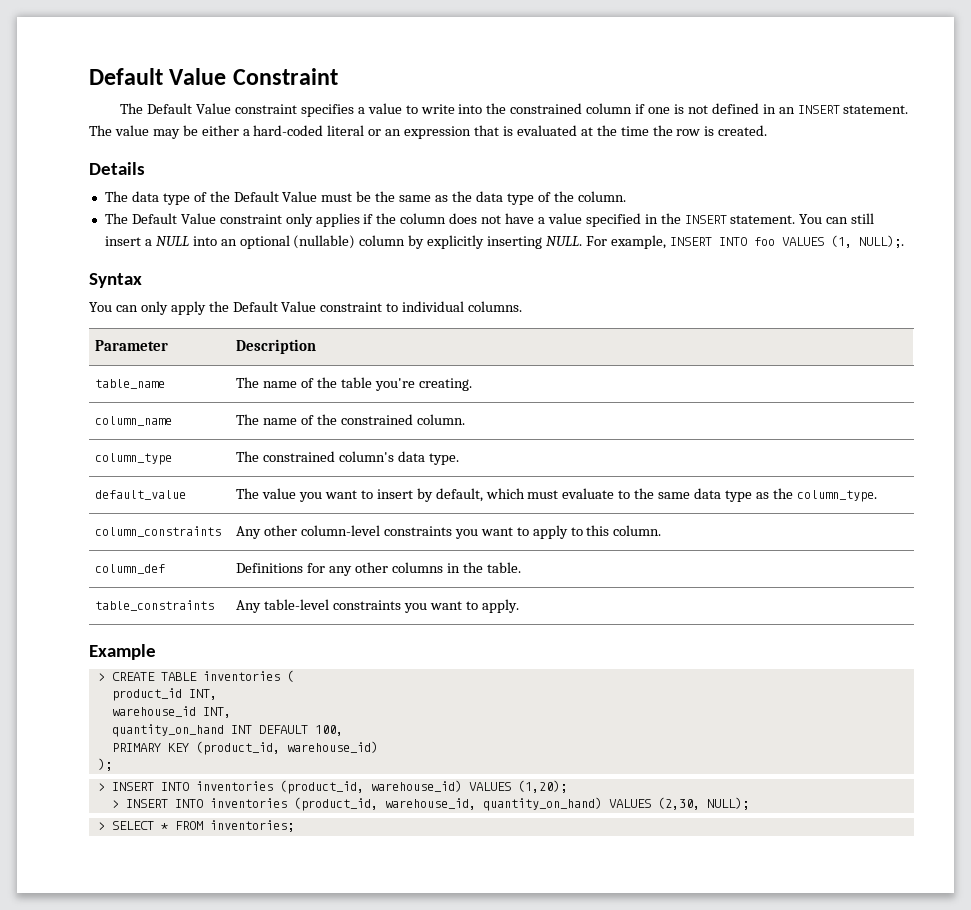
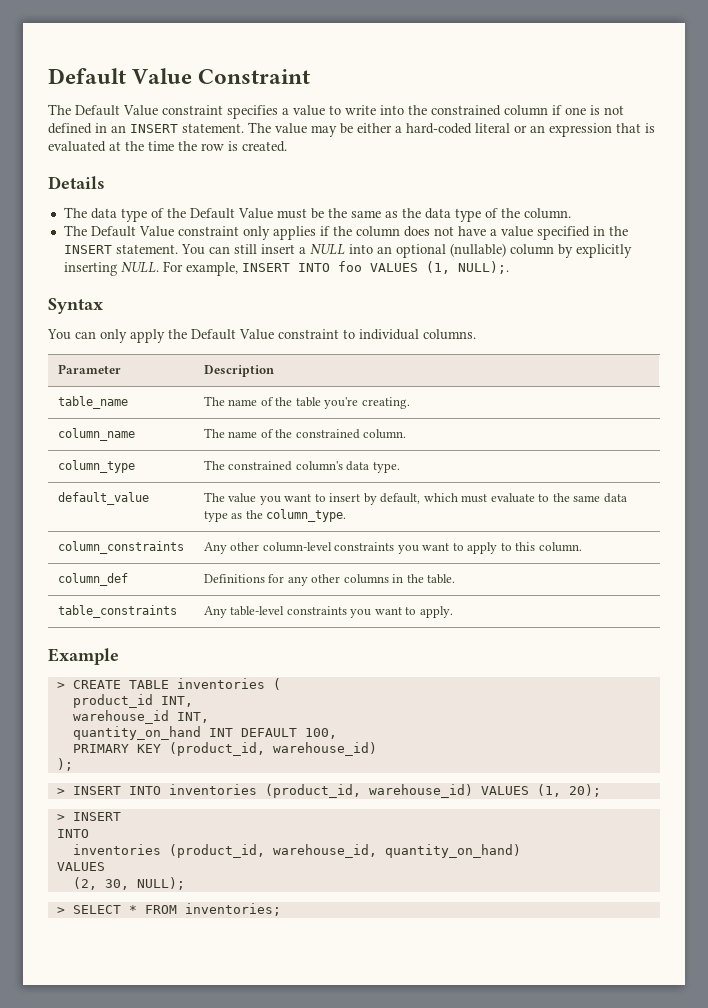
[517,780,567,793] [111,799,203,808] (1,20); // > INSERT INTO -> [536,784,601,797] [56,812,121,821] [56,829,89,838] (1, 20); // > INSERT // INTO //
[608,797,700,810] VALUES (2,30, -> [56,862,105,871] [72,877,129,890] // VALUES // (2, 30,

